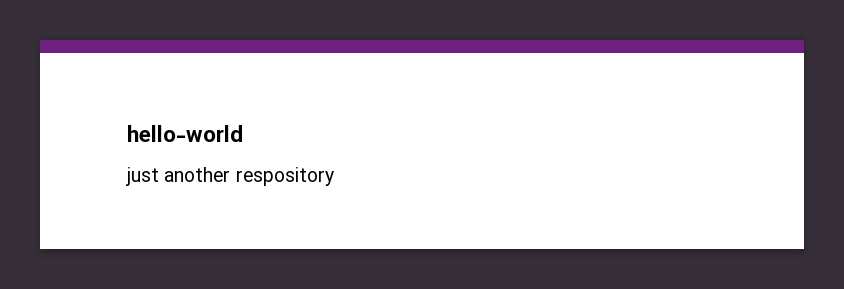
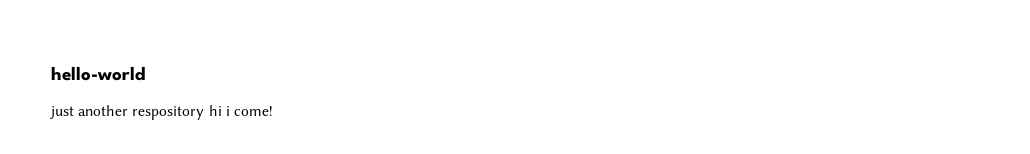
(334, 176) none -> [208,105,273,116] hi i come!

